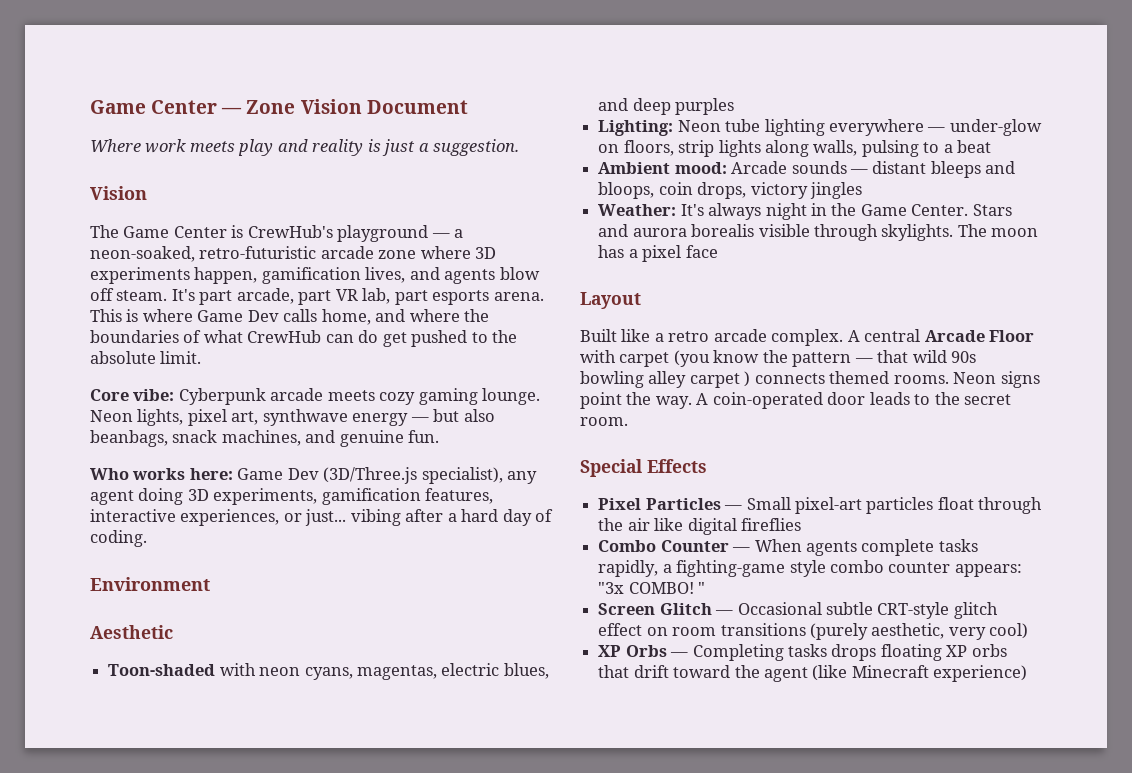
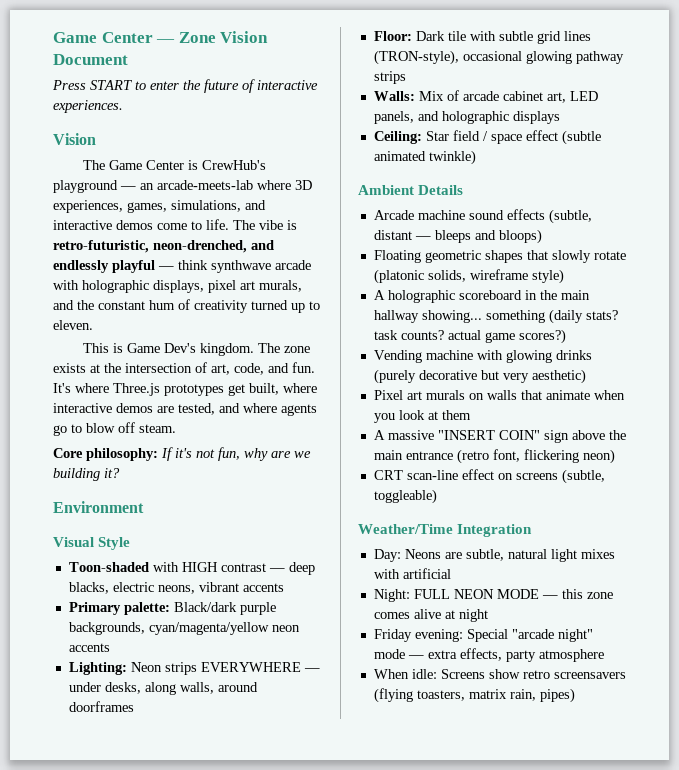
[90,139,520,156] Where work meets play and reality is just a suggestion. -> [52,79,318,93] [53,100,123,113] Press START to enter the future of interactive experiences.
[454,229,464,238] [90,246,497,262] [90,267,540,284] [90,288,544,305] [90,309,490,325] [90,330,518,347] [90,351,202,364] [90,388,541,405] [90,409,495,426] [90,430,440,447] [90,467,538,484] [90,488,494,505] [90,509,554,526] [90,530,147,547] a neon-soaked, retro-futuristic arcade zone where 3D experiments happen, gamification lives, and agents blow off steam. It's part arcade, part VR lab, part esports arena. This is where Game Dev calls home, and where the boundaries of what CrewHub can do get pushed to the absolute limit. // Core vibe: Cyberpunk arcade meets cozy gaming lounge. Neon lights, pixel art, synthwave energy — but also beanbags, snack machines, and genuine fun. // Who works here: Game Dev (3D/Three.js specialist), any agent doing 3D experiments, gamification features, interactive experiences, or just... vibing after a hard day of coding. -> [140,180,312,190] [53,200,266,213] [53,219,297,230] [53,240,274,253] [53,260,311,273] [53,280,302,293] [53,299,320,313] [53,320,93,330] [82,343,310,356] [53,362,315,375] [53,383,317,396] [53,403,317,416] [53,422,176,436] [53,447,311,461] [53,468,120,481] an arcade-meets-lab where 3D experiences, games, simulations, and interactive demos come to life. The vibe is retro-futuristic, neon-drenched, and endlessly playful — think synthwave arcade with holographic displays, pixel art murals, and the constant hum of creativity turned up to eleven. // This is Game Dev's kingdom. The zone exists at the intersection of art, code, and fun. It's where Three.js prototypes get built, where interactive demos are tested, and where agents go to blow off steam. // Core philosophy: If it's not fun, why are we building it?
[90,625,173,639] Aesthetic -> [53,537,131,550] Visual Style
[259,663,549,680] [598,98,735,115] [598,119,1042,136] [598,140,992,157] [598,161,1016,178] [598,182,862,199] [598,203,1012,220] [598,224,1039,241] [598,245,718,262] [580,292,641,309] [580,329,1035,346] [580,350,977,367] [580,371,1040,388] [580,392,1012,409] [580,417,628,426] [580,459,707,477] [598,497,1043,514] [598,518,801,535] [598,539,978,556] [598,560,1022,577] [598,582,706,594] [598,602,998,619] [598,623,1029,640] [598,644,1007,661] [598,665,1028,682] neon cyans, magentas, electric blues, and deep purples // Lighting: Neon tube lighting everywhere — under-glow on floors, strip lights along walls, pulsing to a beat // Ambient mood: Arcade sounds — distant bleeps and bloops, coin drops, victory jingles // Weather: It's always night in the Game Center. Stars and aurora borealis visible through skylights. The moon has a pixel face // Layout // Built like a retro arcade complex. A central Arcade Floor with carpet (you know the pattern — that wild 90s bowling alley carpet ) connects themed rooms. Neon signs point the way. A coin-operated door leads to the secret room. // Special Effects // Pixel Particles — Small pixel-art particles float through the air like digital fireflies // Combo Counter — When agents complete tasks rapidly, a fighting-game style combo counter appears: "3x COMBO! " // Screen Glitch — Occasional subtle CRT-style glitch effect on room transitions (purely aesthetic, very cool) // XP Orbs — Completing tasks drops floating XP orbs that drift toward the agent (like Minecraft experience) -> [181,562,315,575] [68,582,284,594] [68,602,276,615] [68,622,300,635] [68,643,110,652] [68,662,320,675] [68,682,258,695] [68,701,134,712] [373,31,591,44] [373,50,624,65] [373,71,406,84] [373,90,598,103] [373,111,560,124] [373,130,601,145] [373,150,476,165] [358,185,464,195] [373,209,592,224] [373,229,542,244] [373,250,626,263] [373,269,564,284] [373,290,590,303] [373,309,618,324] [373,329,566,344] [373,350,592,363] [373,369,586,384] [373,390,625,400] [373,410,471,423] [373,430,626,443] [373,449,615,464] [373,469,605,484] [373,489,437,504] [358,524,533,537] [373,549,615,562] [373,568,451,579] [373,589,613,602] [373,609,488,622] [373,629,593,642] [373,648,604,662] [373,669,626,679] [373,688,575,703] HIGH contrast — deep blacks, electric neons, vibrant accents // Primary palette: Black/dark purple backgrounds, cyan/magenta/yellow neon accents // Lighting: Neon strips EVERYWHERE — under desks, along walls, around doorframes // Floor: Dark tile with subtle grid lines (TRON-style), occasional glowing pathway strips // Walls: Mix of arcade cabinet art, LED panels, and holographic displays // Ceiling: Star field / space effect (subtle animated twinkle) // Ambient Details // Arcade machine sound effects (subtle, distant — bleeps and bloops) // Floating geometric shapes that slowly rotate (platonic solids, wireframe style) // A holographic scoreboard in the main hallway showing... something (daily stats? task counts? actual game scores?) // Vending machine with glowing drinks (purely decorative but very aesthetic) // Pixel art murals on walls that animate when you look at them // A massive "INSERT COIN" sign above the main entrance (retro font, flickering neon) // CRT scan-line effect on screens (subtle, toggleable) // Weather/Time Integration // Day: Neons are subtle, natural light mixes with artificial // Night: FULL NEON MODE — this zone comes alive at night // Friday evening: Special "arcade night" mode — extra effects, party atmosphere // When idle: Screens show retro screensavers (flying toasters, matrix rain, pipes)

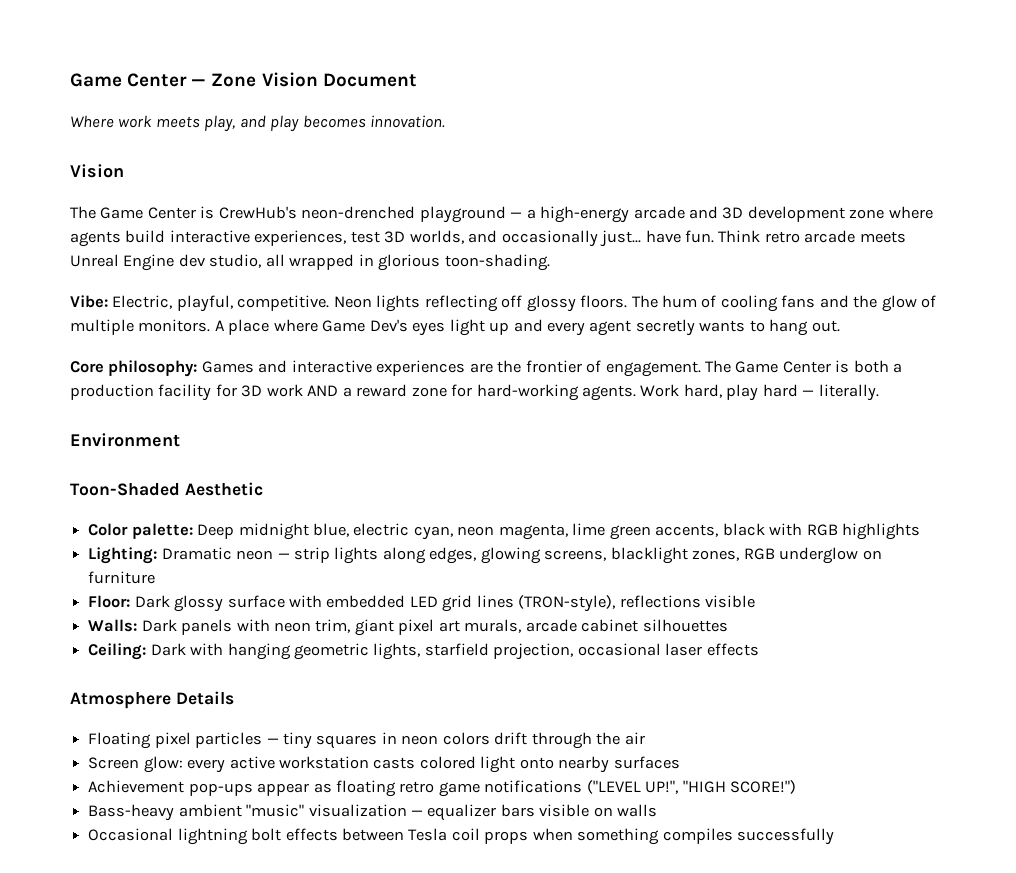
[52,79,318,93] [53,100,123,113] Press START to enter the future of interactive experiences. -> [70,115,446,132] Where work meets play, and play becomes innovation.
(266, 165) none -> [301,206,416,219] neon-drenched
[140,180,312,190] [53,200,266,213] [53,219,297,230] [53,240,274,253] [53,260,311,273] [53,280,302,293] [53,299,320,313] [53,320,93,330] [82,343,310,356] [53,362,315,375] [53,383,317,396] [53,403,317,416] [53,422,176,436] [53,447,311,461] [53,468,120,481] [53,501,144,513] [53,537,131,550] [68,562,315,575] [68,582,284,594] [68,602,276,615] [68,622,300,635] [68,643,110,652] [68,662,320,675] [68,682,258,695] [68,701,134,712] [373,31,591,44] [373,50,624,65] [373,71,406,84] [373,90,598,103] [373,111,560,124] [373,130,601,145] [373,150,476,165] [358,185,464,195] [373,209,592,224] [373,229,542,244] [373,250,626,263] [373,269,564,284] [373,290,590,303] [373,309,618,324] [373,329,566,344] [373,350,592,363] [373,369,586,384] [373,390,625,400] [373,410,471,423] [373,430,626,443] [373,449,615,464] [373,469,605,484] [373,489,437,504] [358,524,533,537] [373,549,615,562] [373,568,451,579] [373,589,613,602] [373,609,488,622] [373,629,593,642] [373,648,604,662] [373,669,626,679] [373,688,575,703] an arcade-meets-lab where 3D experiences, games, simulations, and interactive demos come to life. The vibe is retro-futuristic, neon-drenched, and endlessly playful — think synthwave arcade with holographic displays, pixel art murals, and the constant hum of creativity turned up to eleven. // This is Game Dev's kingdom. The zone exists at the intersection of art, code, and fun. It's where Three.js prototypes get built, where interactive demos are tested, and where agents go to blow off steam. // Core philosophy: If it's not fun, why are we building it? // Environment // Visual Style // Toon-shaded with HIGH contrast — deep blacks, electric neons, vibrant accents // Primary palette: Black/dark purple backgrounds, cyan/magenta/yellow neon accents // Lighting: Neon strips EVERYWHERE — under desks, along walls, around doorframes // Floor: Dark tile with subtle grid lines (TRON-style), occasional glowing pathway strips // Walls: Mix of arcade cabinet art, LED panels, and holographic displays // Ceiling: Star field / space effect (subtle animated twinkle) // Ambient Details // Arcade machine sound effects (subtle, distant — bleeps and bloops) // Floating geometric shapes that slowly rotate (platonic solids, wireframe style) // A holographic scoreboard in the main hallway showing... something (daily stats? task counts? actual game scores?) // Vending machine with glowing drinks (purely decorative but very aesthetic) // Pixel art murals on walls that animate when you look at them // A massive "INSERT COIN" sign above the main entrance (retro font, flickering neon) // CRT scan-line effect on screens (subtle, toggleable) // Weather/Time Integration // Day: Neons are subtle, natural light mixes with artificial // Night: FULL NEON MODE — this zone comes alive at night // Friday evening: Special "arcade night" mode — extra effects, party atmosphere // When idle: Screens show retro screensavers (flying toasters, matrix rain, pipes) -> [526,206,933,223] [70,230,906,247] [70,254,550,271] [70,295,937,312] [70,319,840,336] [70,360,903,377] [70,384,879,401] [70,433,180,447] [70,482,263,496] [88,523,920,540] [88,547,882,564] [88,571,156,584] [88,595,756,612] [88,619,728,636] [88,643,759,660] [70,691,234,709] [88,732,645,749] [88,756,680,773] [88,780,797,797] [88,804,658,821] [88,828,835,845] a high-energy arcade and 3D development zone where agents build interactive experiences, test 3D worlds, and occasionally just... have fun. Think retro arcade meets Unreal Engine dev studio, all wrapped in glorious toon-shading. // Vibe: Electric, playful, competitive. Neon lights reflecting off glossy floors. The hum of cooling fans and the glow of multiple monitors. A place where Game Dev's eyes light up and every agent secretly wants to hang out. // Core philosophy: Games and interactive experiences are the frontier of engagement. The Game Center is both a production facility for 3D work AND a reward zone for hard-working agents. Work hard, play hard — literally. // Environment // Toon-Shaded Aesthetic // Color palette: Deep midnight blue, electric cyan, neon magenta, lime green accents, black with RGB highlights // Lighting: Dramatic neon — strip lights along edges, glowing screens, blacklight zones, RGB underglow on furniture // Floor: Dark glossy surface with embedded LED grid lines (TRON-style), reflections visible // Walls: Dark panels with neon trim, giant pixel art murals, arcade cabinet silhouettes // Ceiling: Dark with hanging geometric lights, starfield projection, occasional laser effects // Atmosphere Details // Floating pixel particles — tiny squares in neon colors drift through the air // Screen glow: every active workstation casts colored light onto nearby surfaces // Achievement pop-ups appear as floating retro game notifications ("LEVEL UP!", "HIGH SCORE!") // Bass-heavy ambient "music" visualization — equalizer bars visible on walls // Occasional lightning bolt effects between Tesla coil props when something compiles successfully

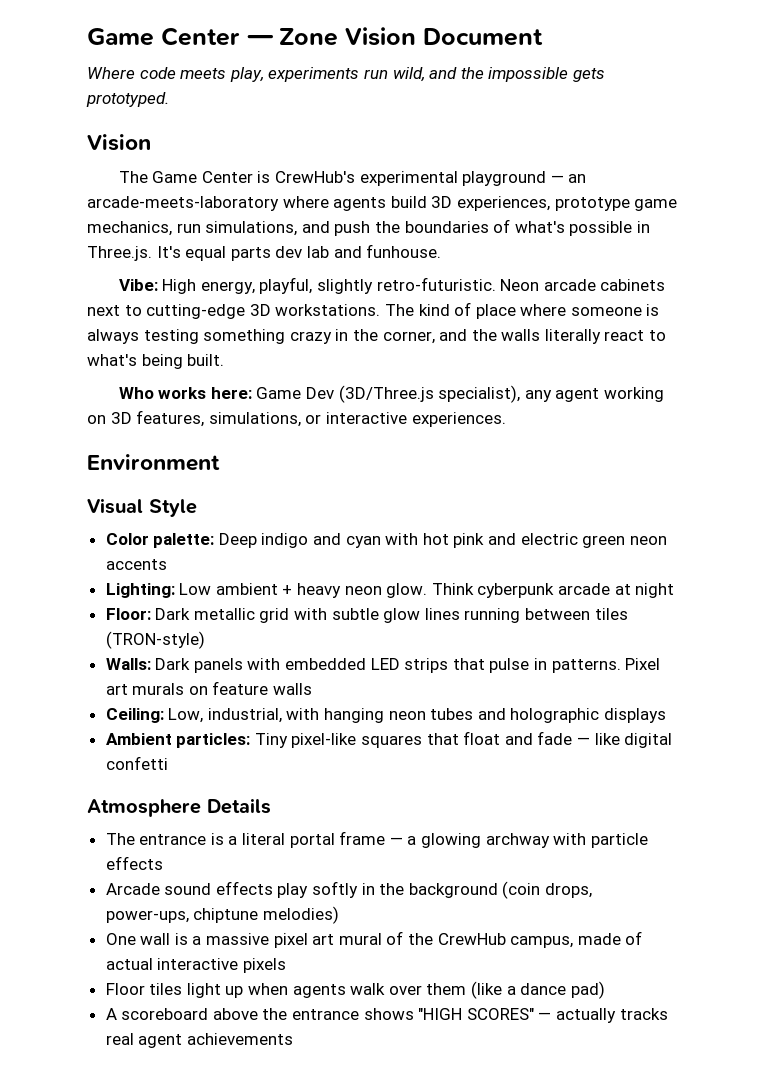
[118,115,153,128] work -> [139,67,176,79] code
[239,115,446,132] and play becomes innovation. -> [268,67,605,82] [86,92,169,107] experiments run wild, and the impossible gets prototyped.
[301,206,416,219] neon-drenched -> [359,171,458,186] experimental
[526,206,933,223] [70,230,906,247] [70,254,550,271] [70,295,937,312] [70,319,840,336] [70,360,903,377] [70,384,879,401] a high-energy arcade and 3D development zone where agents build interactive experiences, test 3D worlds, and occasionally just... have fun. Think retro arcade meets Unreal Engine dev studio, all wrapped in glorious toon-shading. // Vibe: Electric, playful, competitive. Neon lights reflecting off glossy floors. The hum of cooling fans and the glow of multiple monitors. A place where Game Dev's eyes light up and every agent secretly wants to hang out. // Core philosophy: Games and interactive experiences are the frontier of engagement. The Game Center is both a production facility for 3D work AND a reward zone for hard-working agents. Work hard, play hard — literally. -> [568,174,587,183] [87,196,678,211] [87,219,650,236] [87,244,442,261] [118,277,666,294] [87,302,660,319] [87,329,667,344] [87,354,225,369] [118,385,665,403] [87,410,506,427] an arcade-meets-laboratory where agents build 3D experiences, prototype game mechanics, run simulations, and push the boundaries of what's possible in Three.js. It's equal parts dev lab and funhouse. // Vibe: High energy, playful, slightly retro-futuristic. Neon arcade cabinets next to cutting-edge 3D workstations. The kind of place where someone is always testing something crazy in the corner, and the walls literally react to what's being built. // Who works here: Game Dev (3D/Three.js specialist), any agent working on 3D features, simulations, or interactive experiences.
[70,482,263,496] Toon-Shaded Aesthetic -> [87,498,197,517] Visual Style
[238,523,920,540] [88,547,882,564] [88,571,156,584] [88,595,756,612] [88,619,728,636] [88,643,759,660] [70,691,234,709] [88,732,645,749] [88,756,680,773] [88,780,797,797] [88,804,658,821] [88,828,835,845] midnight blue, electric cyan, neon magenta, lime green accents, black with RGB highlights // Lighting: Dramatic neon — strip lights along edges, glowing screens, blacklight zones, RGB underglow on furniture // Floor: Dark glossy surface with embedded LED grid lines (TRON-style), reflections visible // Walls: Dark panels with neon trim, giant pixel art murals, arcade cabinet silhouettes // Ceiling: Dark with hanging geometric lights, starfield projection, occasional laser effects // Atmosphere Details // Floating pixel particles — tiny squares in neon colors drift through the air // Screen glow: every active workstation casts colored light onto nearby surfaces // Achievement pop-ups appear as floating retro game notifications ("LEVEL UP!", "HIGH SCORE!") // Bass-heavy ambient "music" visualization — equalizer bars visible on walls // Occasional lightning bolt effects between Tesla coil props when something compiles successfully -> [261,533,667,548] [105,559,167,570] [105,583,675,598] [105,608,628,623] [105,631,205,649] [105,658,661,673] [105,681,313,695] [105,708,667,723] [105,731,673,748] [105,756,168,770] [87,798,271,817] [105,831,648,848] [105,856,163,870] [105,881,593,899] [105,906,339,924] [105,931,643,948] [105,958,286,973] [105,981,605,999] [105,1008,668,1023] [105,1033,293,1048] indigo and cyan with hot pink and electric green neon accents // Lighting: Low ambient + heavy neon glow. Think cyberpunk arcade at night // Floor: Dark metallic grid with subtle glow lines running between tiles (TRON-style) // Walls: Dark panels with embedded LED strips that pulse in patterns. Pixel art murals on feature walls // Ceiling: Low, industrial, with hanging neon tubes and holographic displays // Ambient particles: Tiny pixel-like squares that float and fade — like digital confetti // Atmosphere Details // The entrance is a literal portal frame — a glowing archway with particle effects // Arcade sound effects play softly in the background (coin drops, power-ups, chiptune melodies) // One wall is a massive pixel art mural of the CrewHub campus, made of actual interactive pixels // Floor tiles light up when agents walk over them (like a dance pad) // A scoreboard above the entrance shows "HIGH SCORES" — actually tracks real agent achievements

